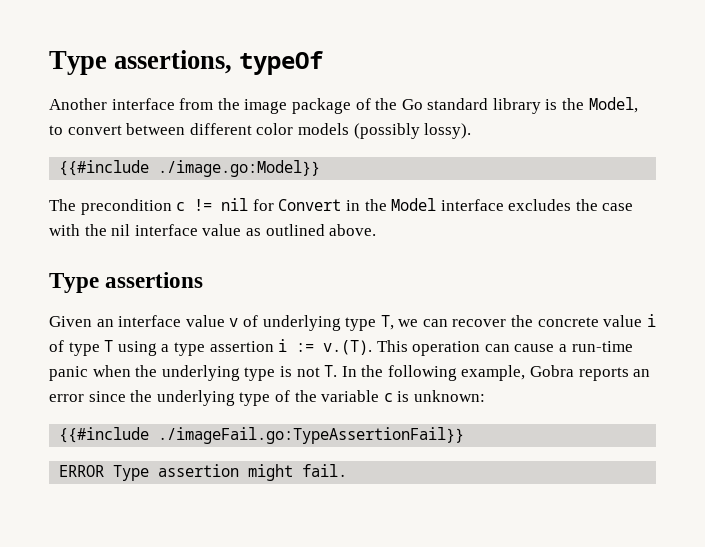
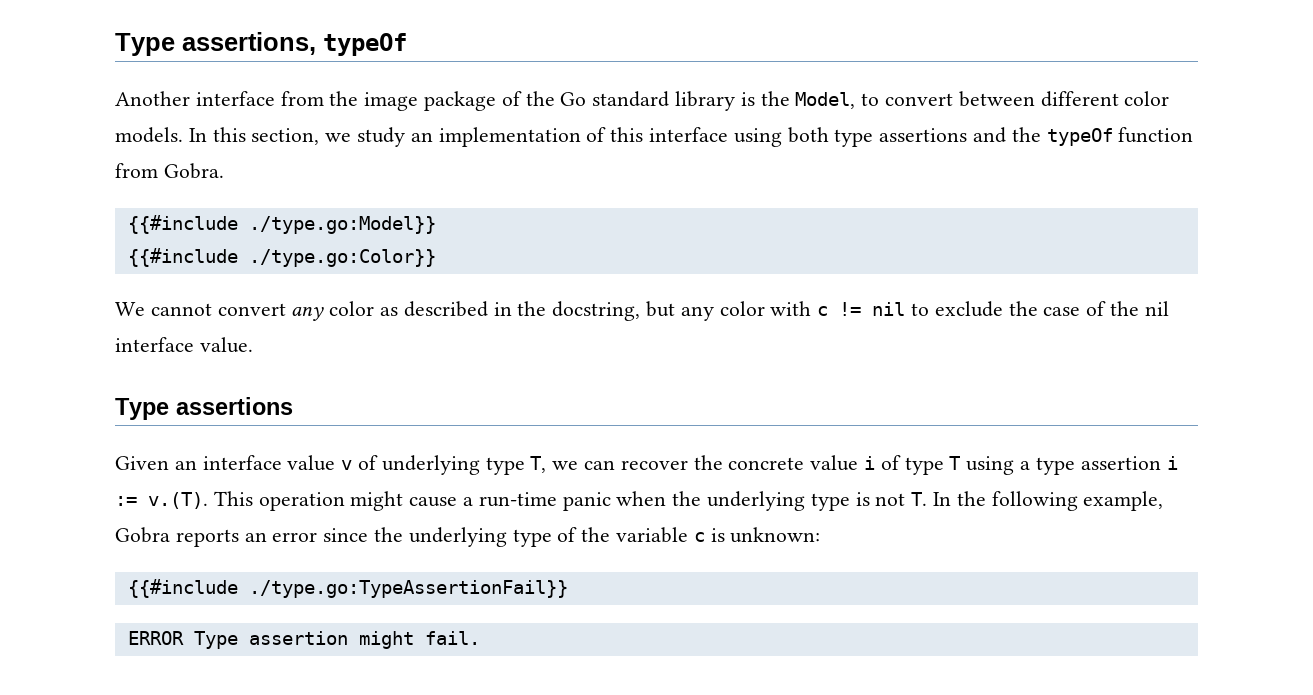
[297,123,472,139] [59,160,321,177] [49,198,572,215] models (possibly lossy). // {{#include ./image.go:Model}} // The precondition c != nil for Convert in the Model interface excludes -> [115,127,1194,147] [115,163,224,179] [127,215,436,234] [127,248,436,267] [115,301,1003,321] models. In this section, we study an implementation of this interface using both type assertions and the typeOf function from Gobra. // {{#include ./type.go:Model}} // {{#include ./type.go:Color}} // We cannot convert any color as described in the docstring, but any color with c != nil to exclude
[49,224,80,236] with -> [1086,301,1107,316] of
[202,224,377,236] value as outlined above. -> [199,337,253,353] value.
[484,344,510,352] can -> [350,491,404,511] might
[158,427,465,444] ./imageFail.go:TypeAssertionFail}} -> [248,580,568,598] ./type.go:TypeAssertionFail}}

